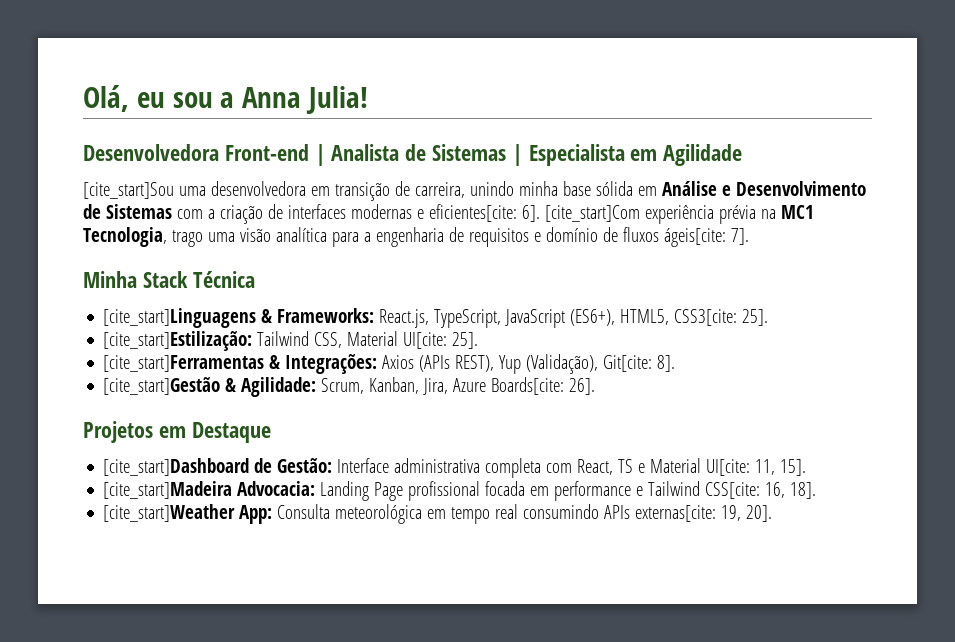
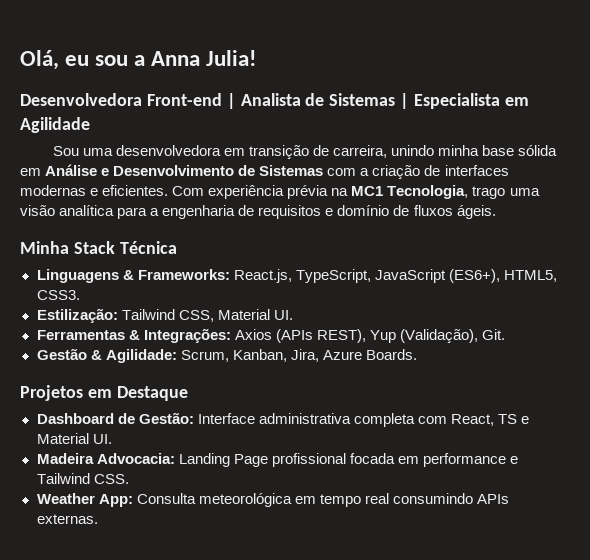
[83,182,174,199] [cite_start]Sou -> [52,146,79,156] Sou
[428,204,640,222] eficientes[cite: 6]. [cite_start]Com -> [102,185,205,196] eficientes. Com
[663,228,749,247] ágeis[cite: 7]. -> [456,205,496,219] ágeis.
[103,308,257,328] [cite_start]Linguagens -> [36,269,119,283] Linguagens
[674,309,769,326] [103,331,479,351] [103,355,265,372] CSS3[cite: 25]. // [cite_start]Estilização: Tailwind CSS, Material UI[cite: 25]. // [cite_start]Ferramentas -> [36,290,80,300] [36,308,293,323] [36,330,125,340] CSS3. // Estilização: Tailwind CSS, Material UI. // Ferramentas
[603,355,676,372] [103,377,221,395] Git[cite: 8]. // [cite_start]Gestão -> [481,329,505,340] [36,348,87,360] Git. // Gestão
[491,377,596,395] Boards[cite: 26]. -> [365,349,417,360] Boards.
[103,458,250,476] [cite_start]Dashboard -> [36,413,114,424] Dashboard
[706,459,807,476] [103,481,233,499] UI[cite: 11, 15]. // [cite_start]Madeira -> [92,434,112,444] [36,453,94,464] UI. // Madeira
[705,482,817,499] [103,504,236,522] CSS[cite: 16, 18]. // [cite_start]Weather -> [93,474,129,484] [36,493,95,504] CSS. // Weather
[635,505,773,522] externas[cite: 19, 20]. -> [36,514,98,524] externas.

